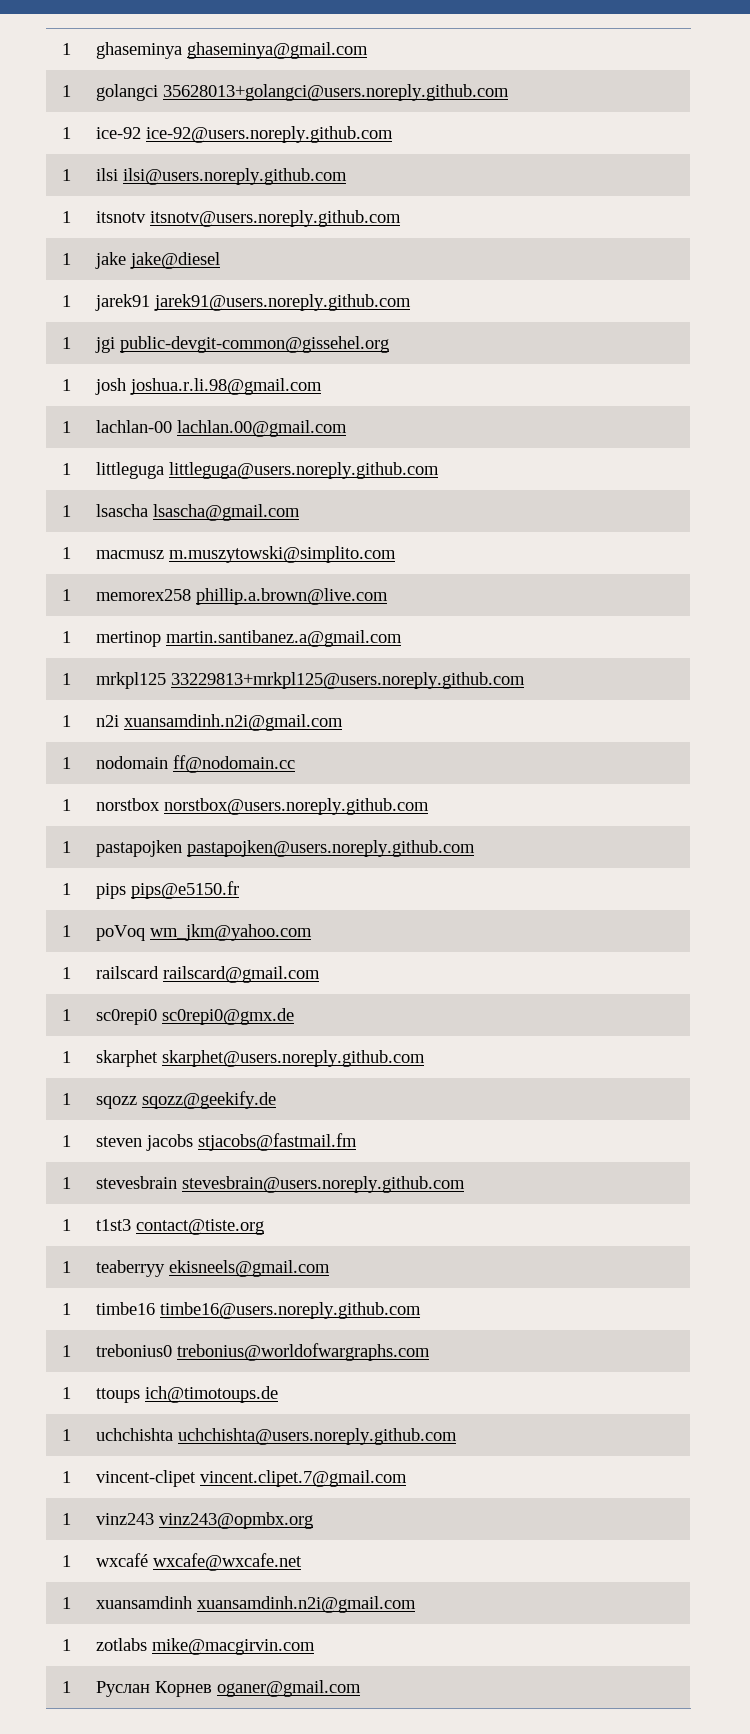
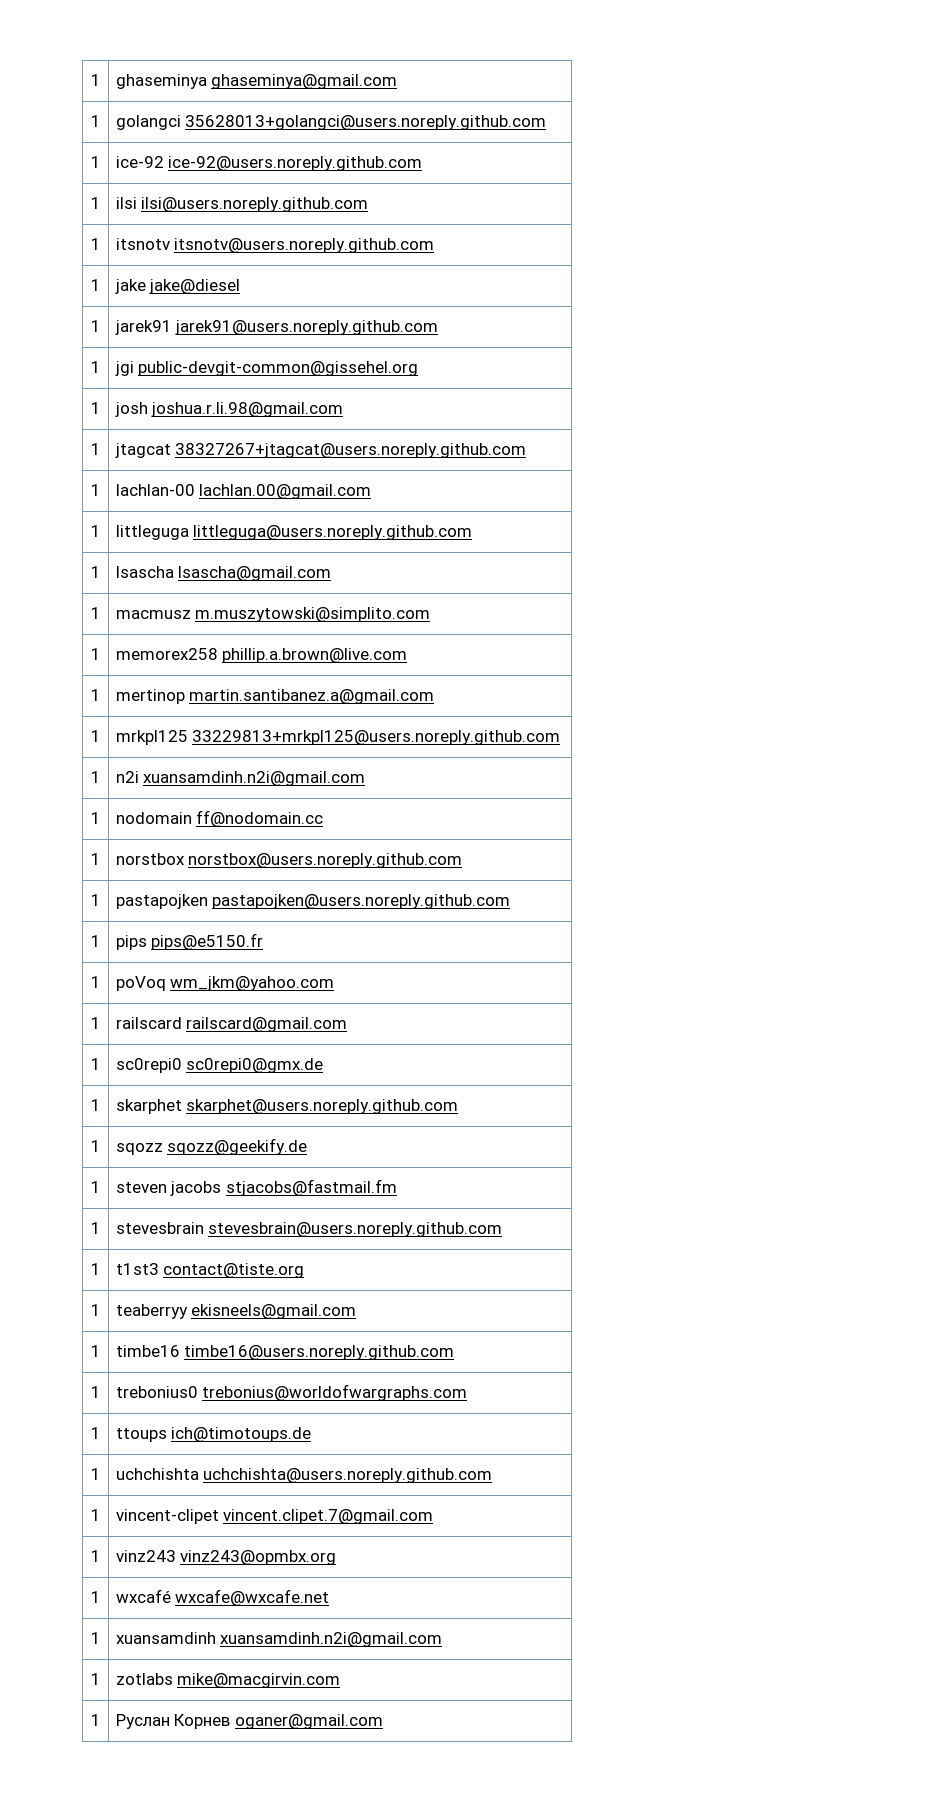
(323, 386) none -> [90,443,101,455] [114,443,527,458] // 1 | jtagcat 38327267+jtagcat@users.noreply.github.com

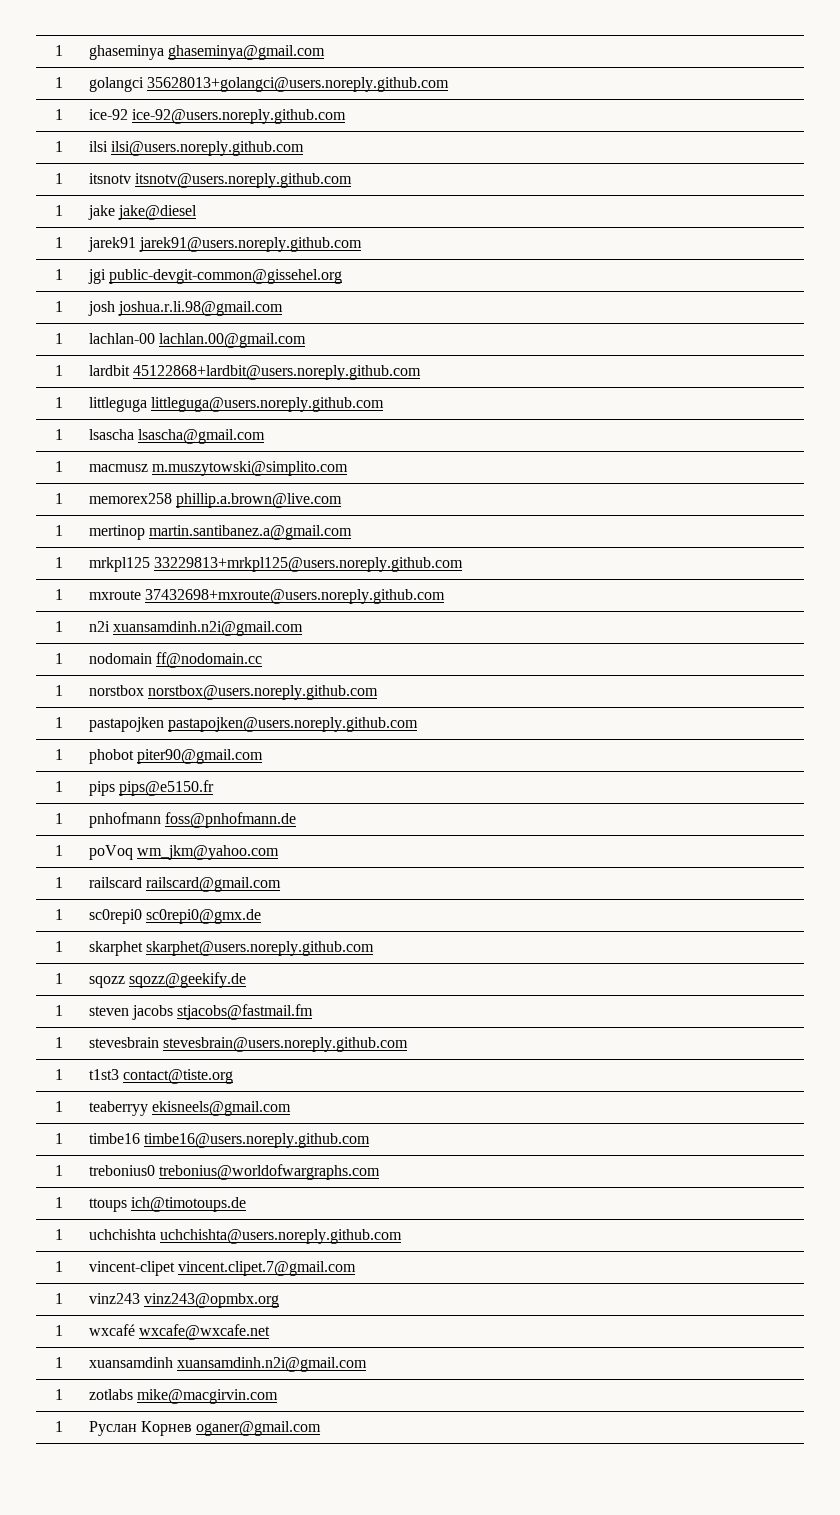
[114,443,527,458] [90,484,101,496] [115,484,372,499] jtagcat 38327267+jtagcat@users.noreply.github.com // 1 | lachlan-00 lachlan.00@gmail.com -> [88,333,307,348] [55,365,63,376] [88,365,422,380] lachlan-00 lachlan.00@gmail.com // 1 | lardbit 45122868+lardbit@users.noreply.github.com
(561, 737) none -> [55,589,63,600] [88,589,446,604] // 1 | mxroute 37432698+mxroute@users.noreply.github.com
(511, 901) none -> [55,749,63,760] [88,749,264,764] // 1 | phobot piter90@gmail.com
(264, 941) none -> [55,813,63,824] [88,812,297,828] // 1 | pnhofmann foss@pnhofmann.de

